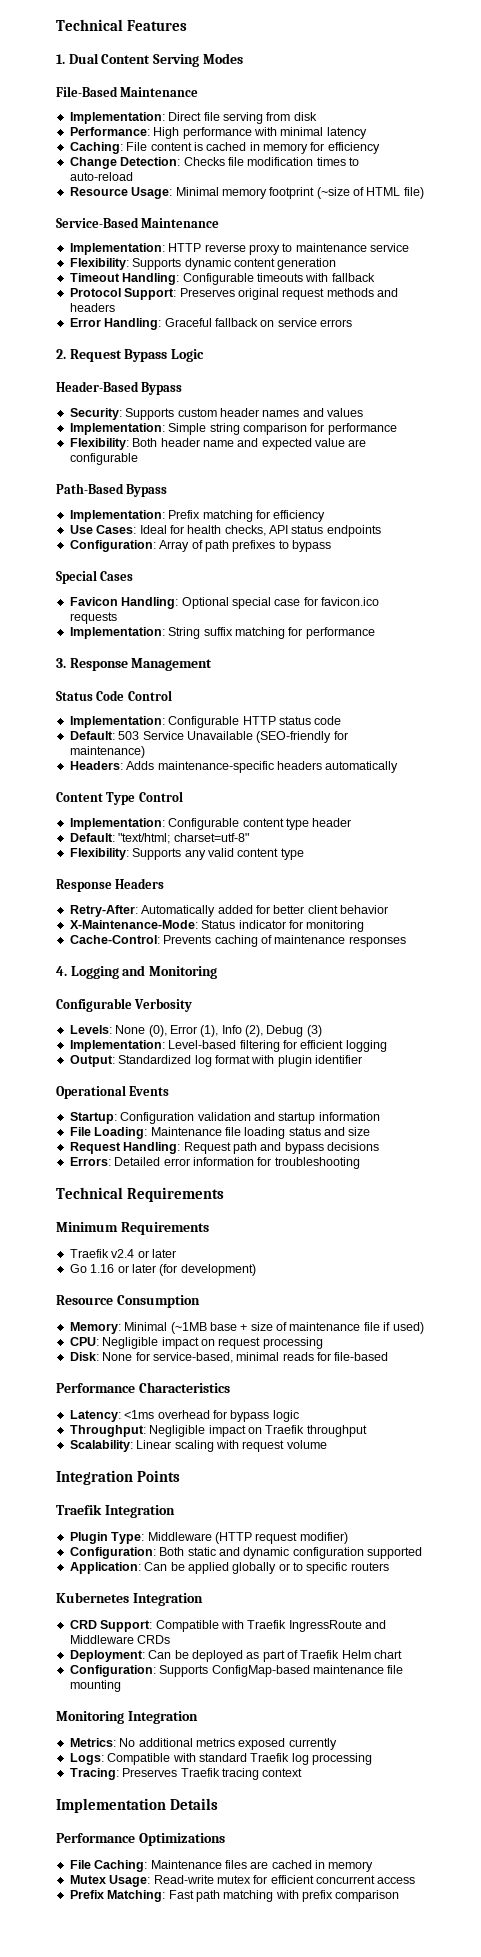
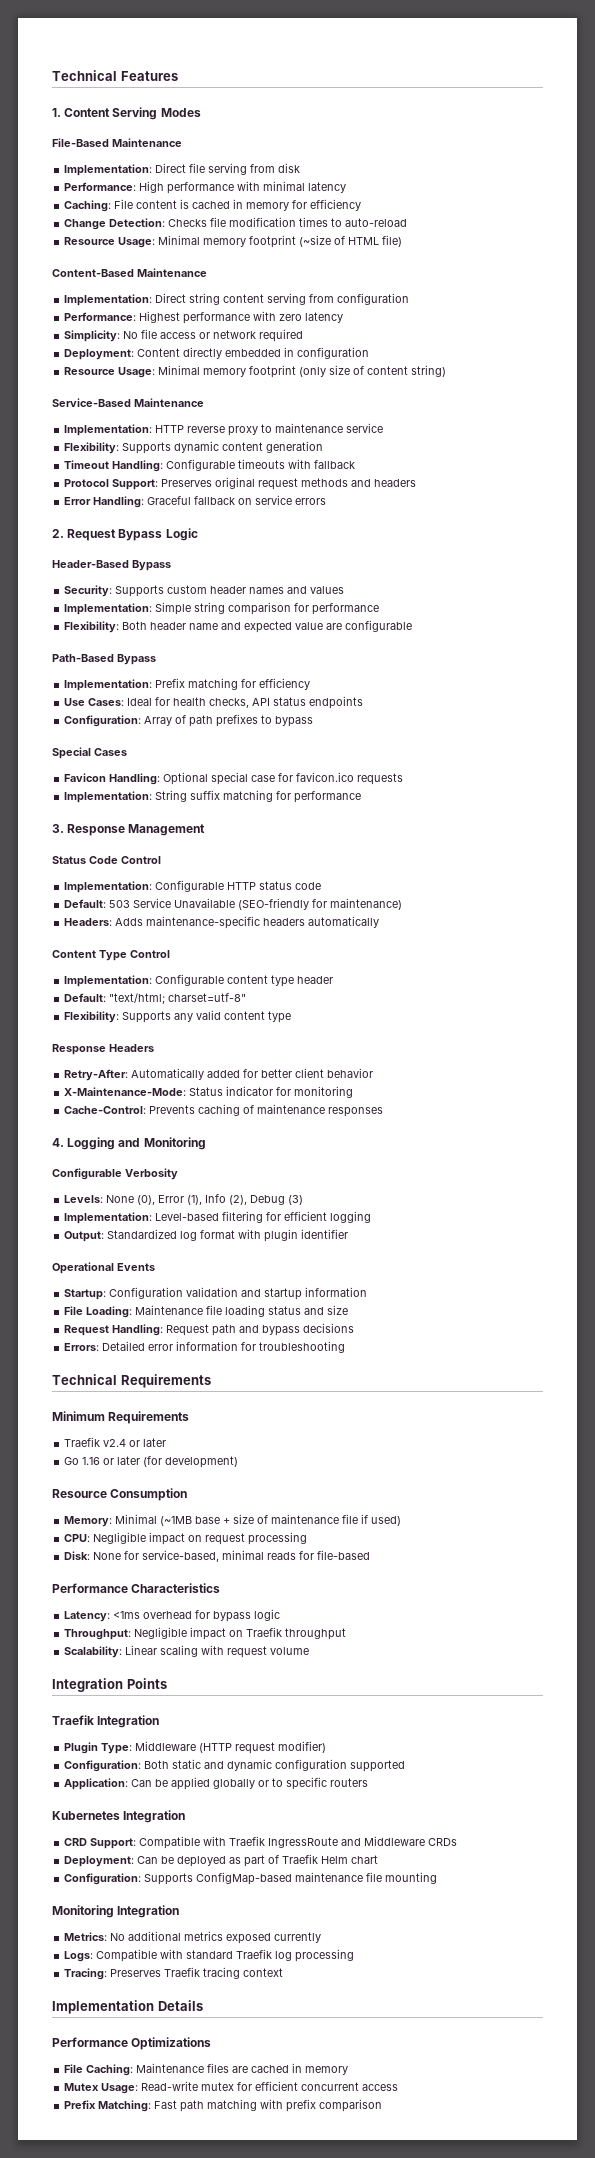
[68,53,99,64] Dual -> (61, 112) none
(424, 193) none -> [52,268,207,277] [64,293,410,306] [64,311,344,324] [64,329,304,342] [64,347,370,360] [64,365,447,378] // Content-Based Maintenance // Implementation: Direct string content serving from configuration // Performance: Highest performance with zero latency // Simplicity: No file access or network required // Deployment: Content directly embedded in configuration // Resource Usage: Minimal memory footprint (only size of content string)

